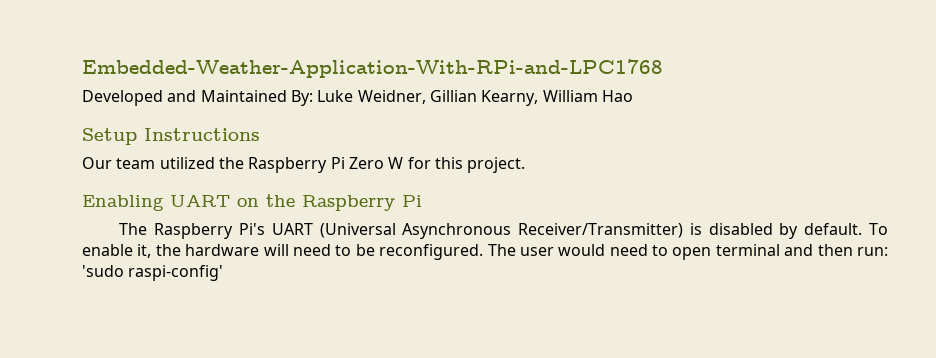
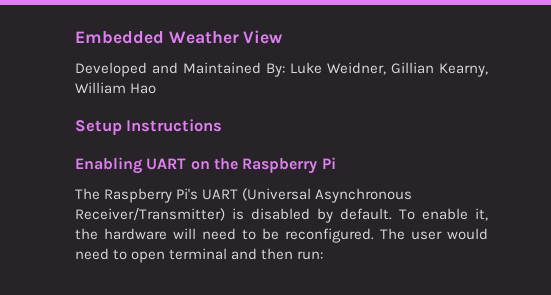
[82,59,663,78] Embedded-Weather-Application-With-RPi-and-LPC1768 -> [75,30,283,44] Embedded Weather View
[82,157,526,173] // Our team utilized the Raspberry Pi Zero W for this project. -> (223, 125) none
[82,265,224,281] 'sudo raspi-config' -> (324, 255) none

